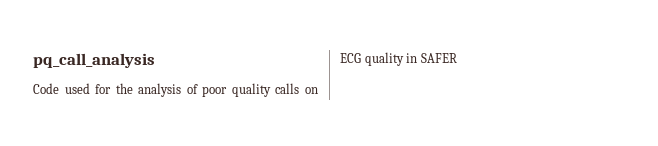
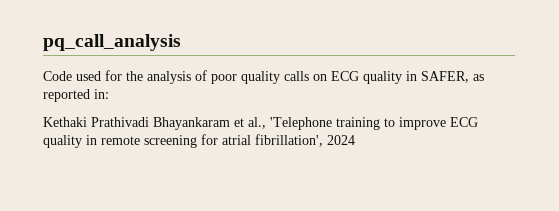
[420,53,457,63] SAFER -> [421,71,484,83] [43,89,109,102] [43,117,478,130] [43,134,355,148] SAFER, as reported in: // Kethaki Prathivadi Bhayankaram et al., 'Telephone training to improve ECG quality in remote screening for atrial fibrillation', 2024

